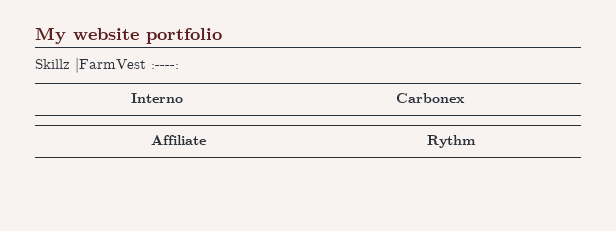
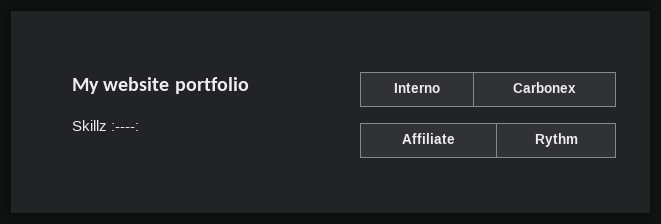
[75,57,146,73] |FarmVest -> (107, 125) none

